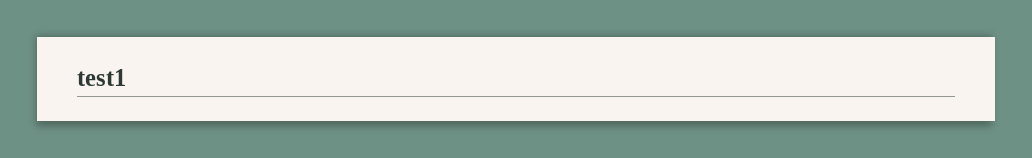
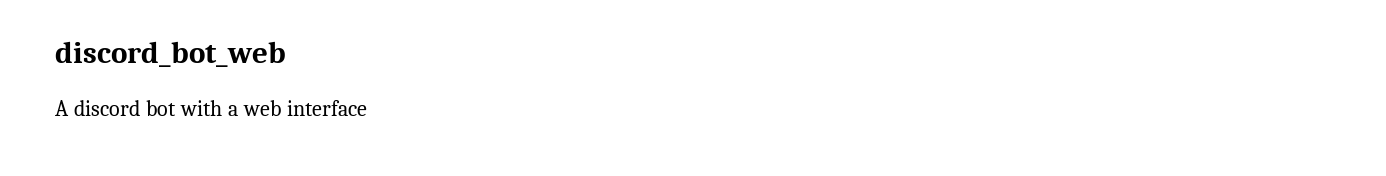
[77,69,126,86] test1 -> [55,41,286,67] [55,100,367,116] discord_bot_web // A discord bot with a web interface

